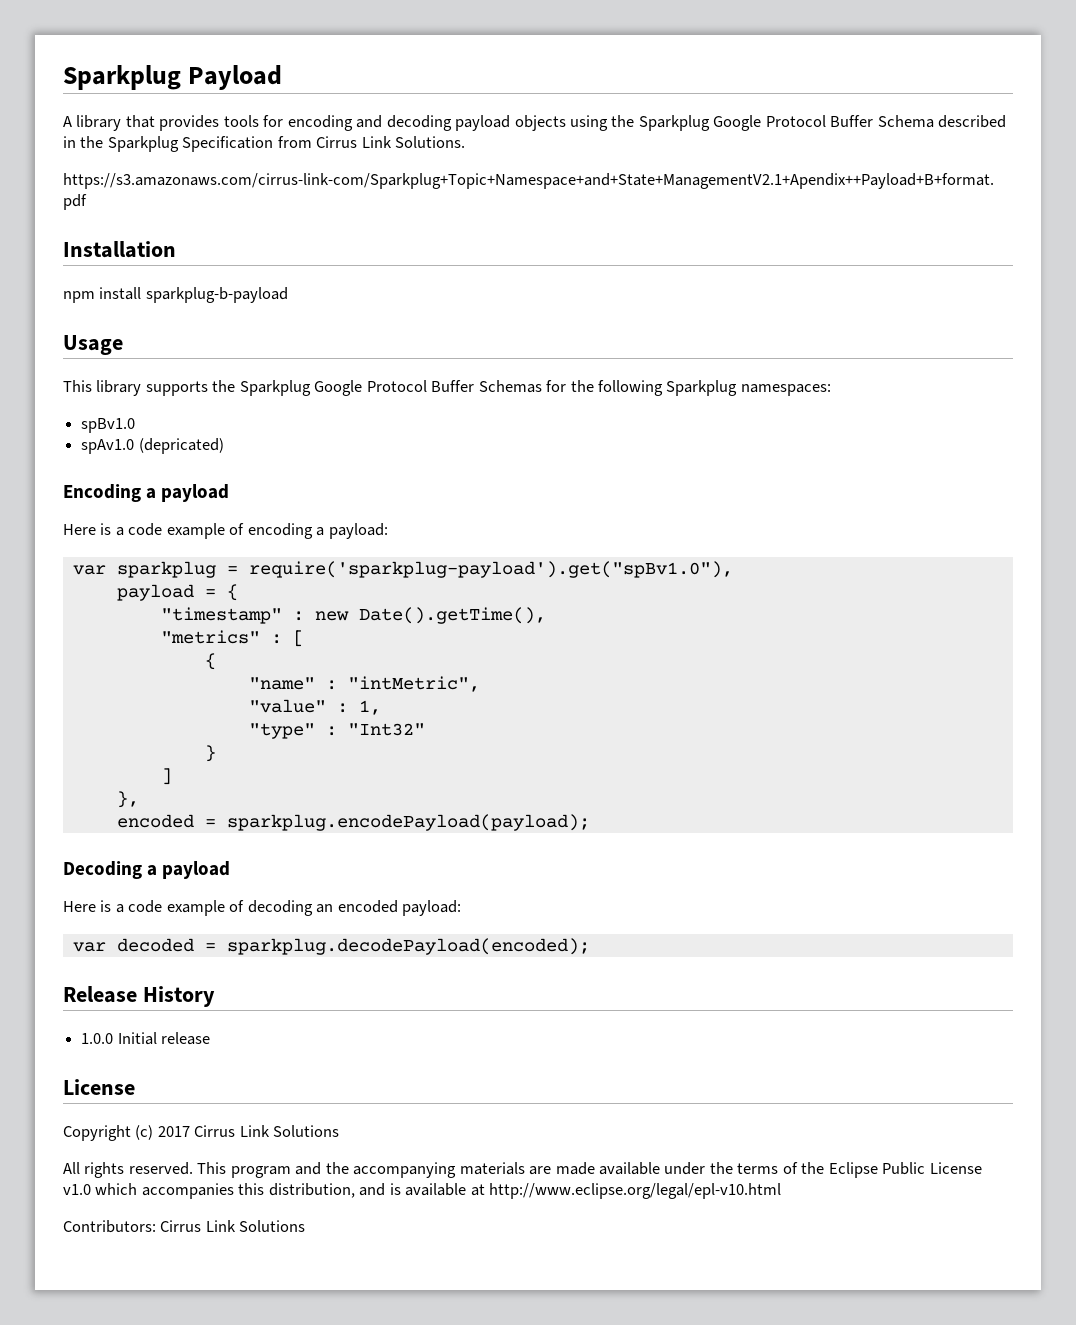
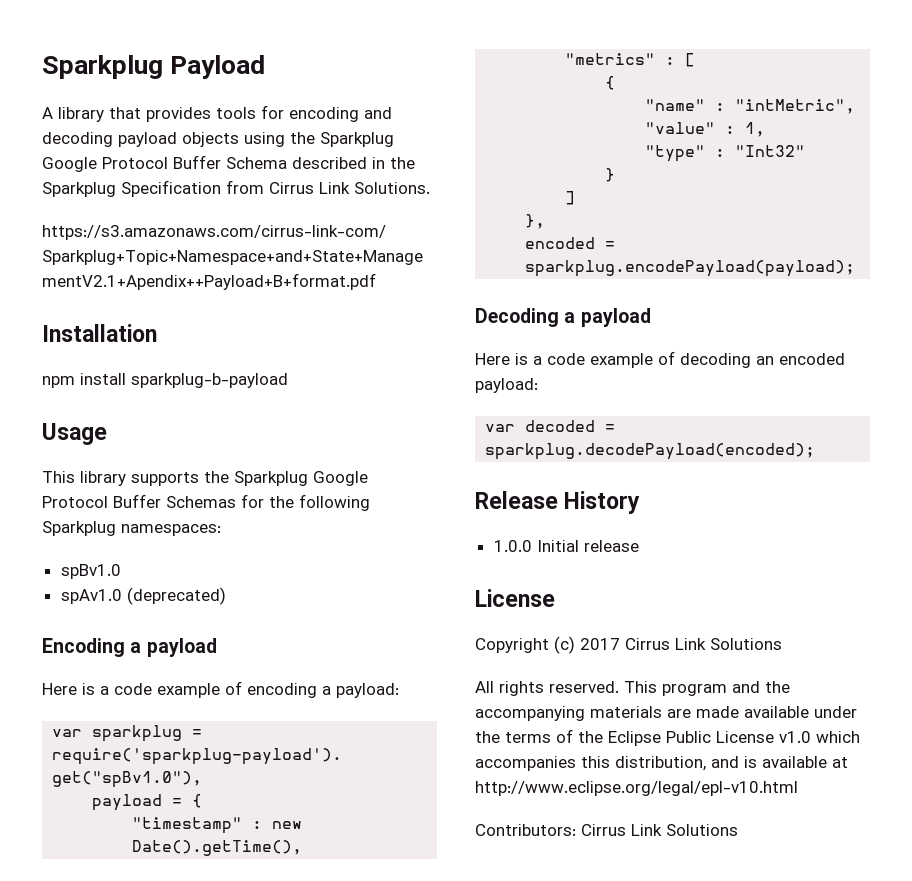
[138,438,224,454] (depricated) -> [126,587,226,605] (deprecated)

